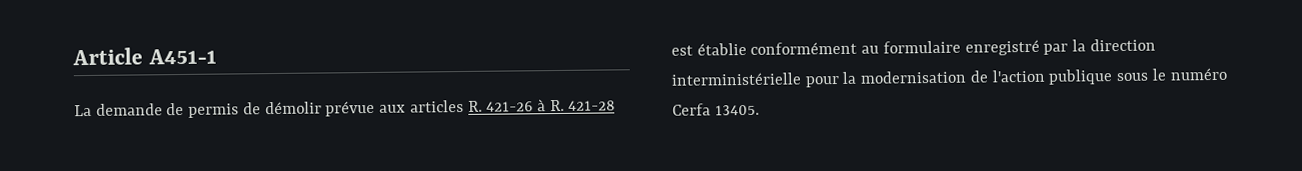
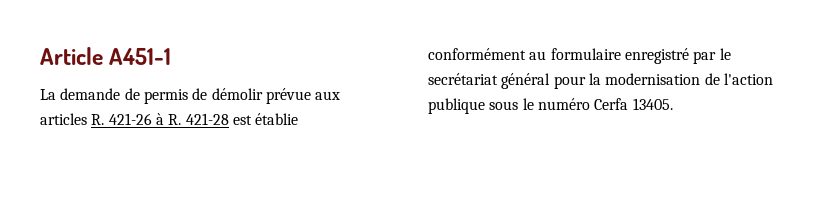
[1072,38,1156,52] [671,72,801,86] la direction interministérielle -> [719,48,731,60] [428,73,551,89] le secrétariat général

